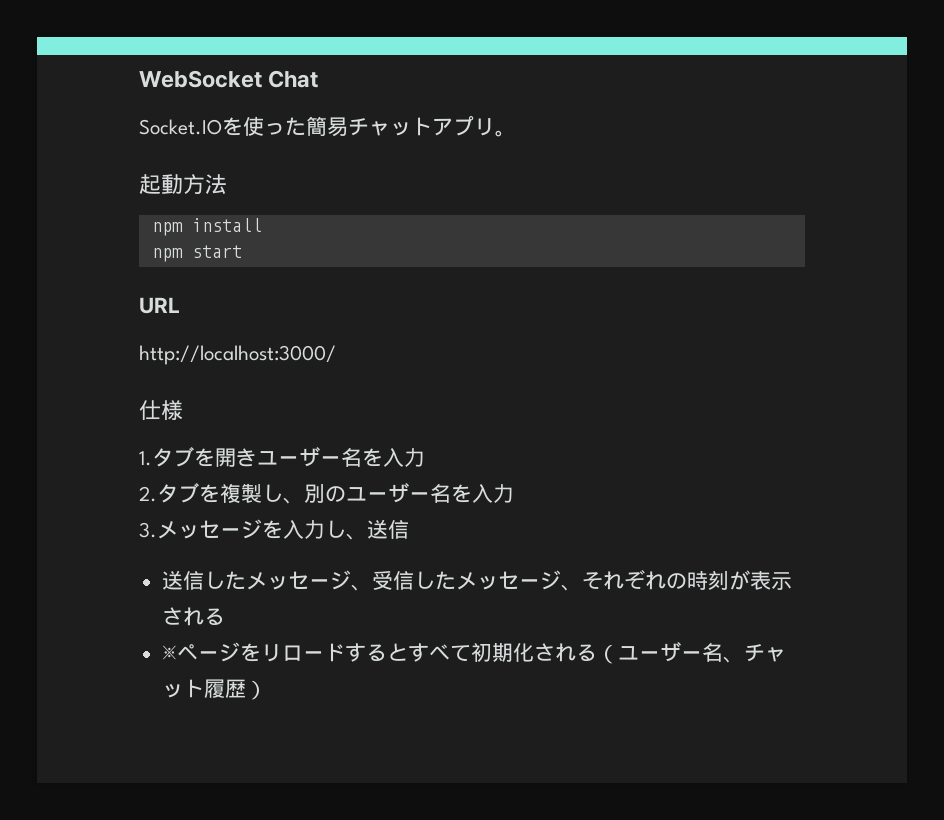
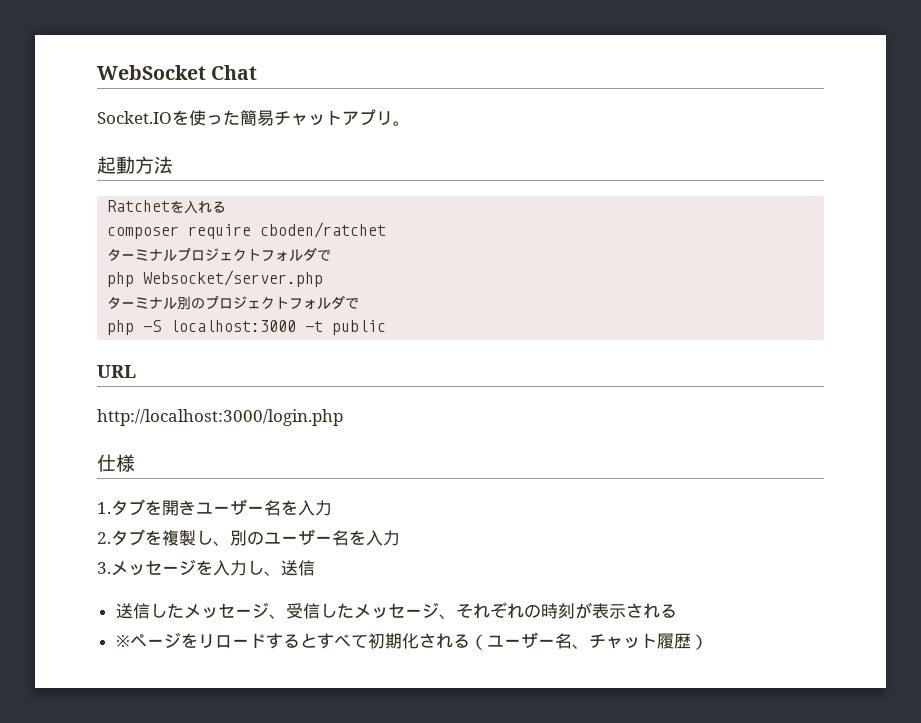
[151,218,262,236] [151,245,242,262] npm install // npm start -> [107,200,227,214] [107,222,387,239] [107,247,332,262] [107,270,324,287] [107,295,360,310] [107,320,387,335] Ratchetを入れる // composer require cboden/ratchet // ターミナルプロジェクトフォルダで // php Websocket/server.php // ターミナル別のプロジェクトフォルダで // php -S localhost:3000 -t public
[139,345,336,365] http://localhost:3000/ -> [97,409,343,426] http://localhost:3000/login.php

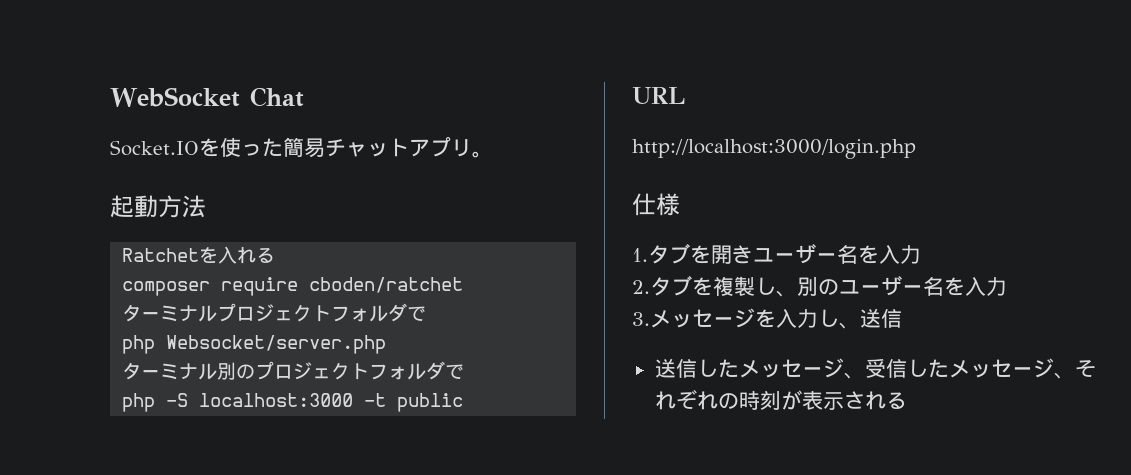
[115,632,708,650] // ※ページをリロードするとすべて初期化される（ユーザー名、チャット履歴） -> (907, 400) none

